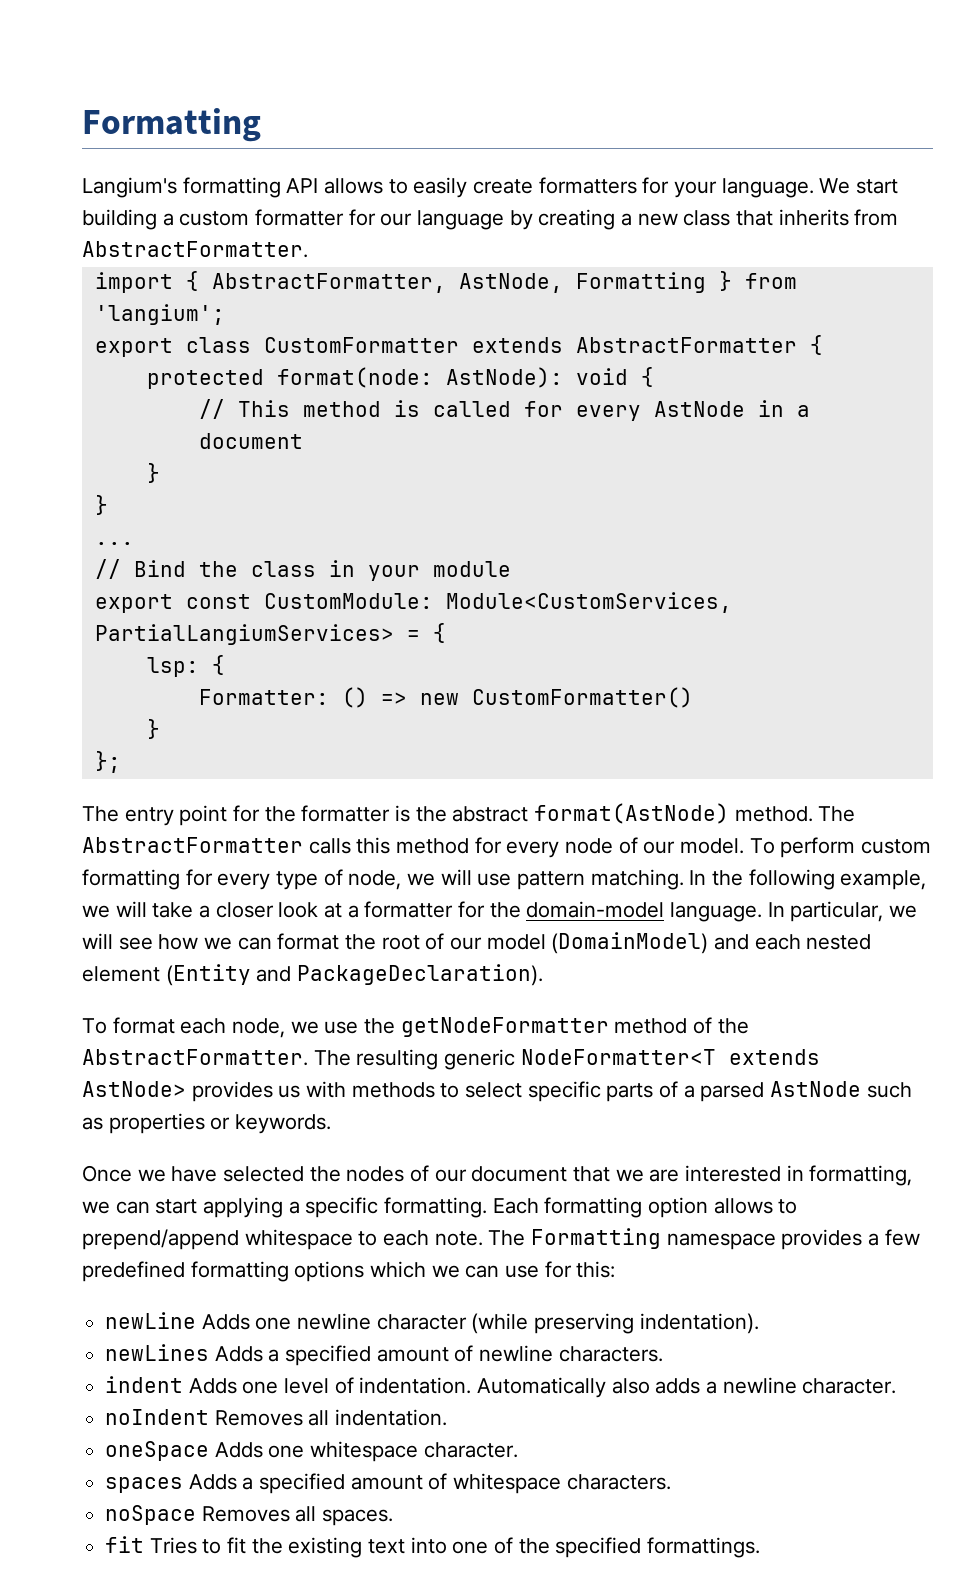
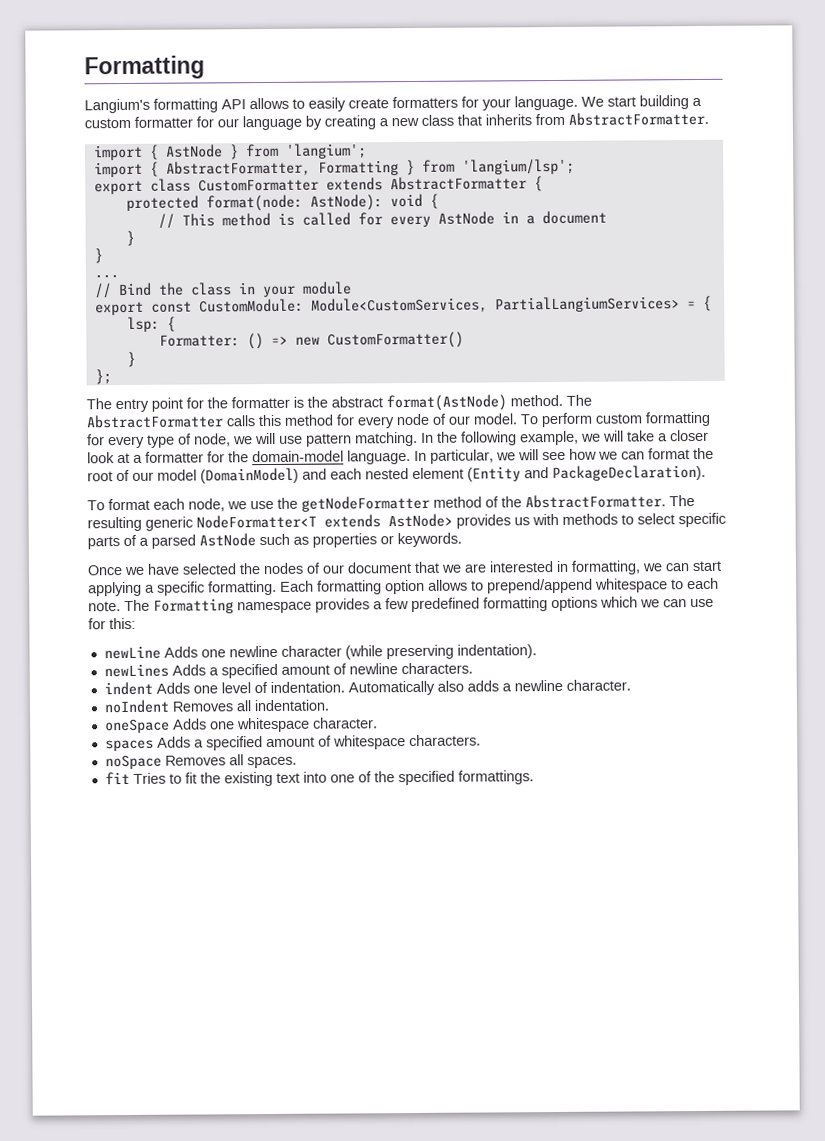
(308, 249) none -> [93,143,367,161] // import { AstNode } from 'langium';
[458,273,563,293] AstNode, -> (311, 168) none
[94,304,225,325] 'langium'; -> [461,158,575,175] 'langium/lsp';

